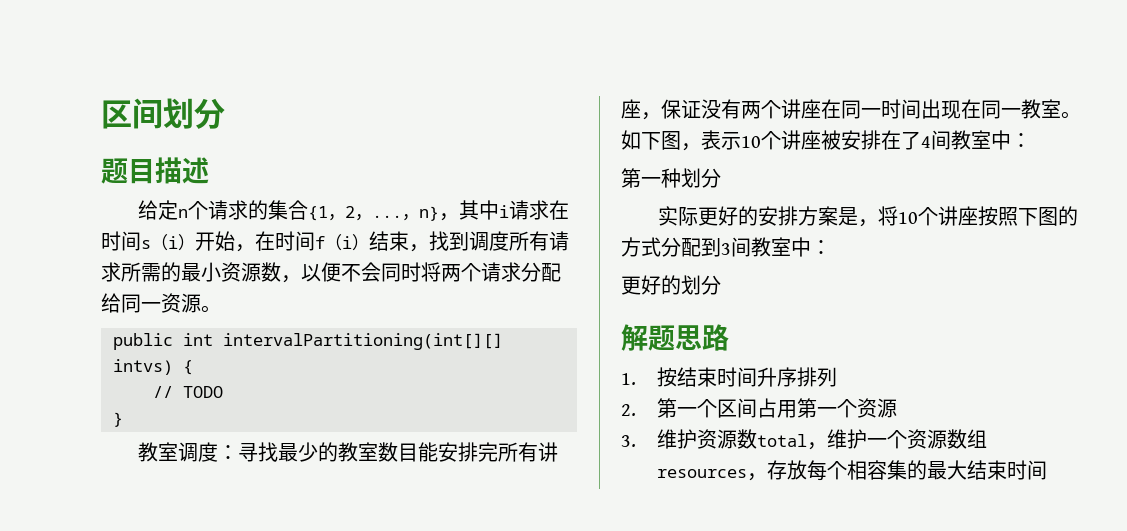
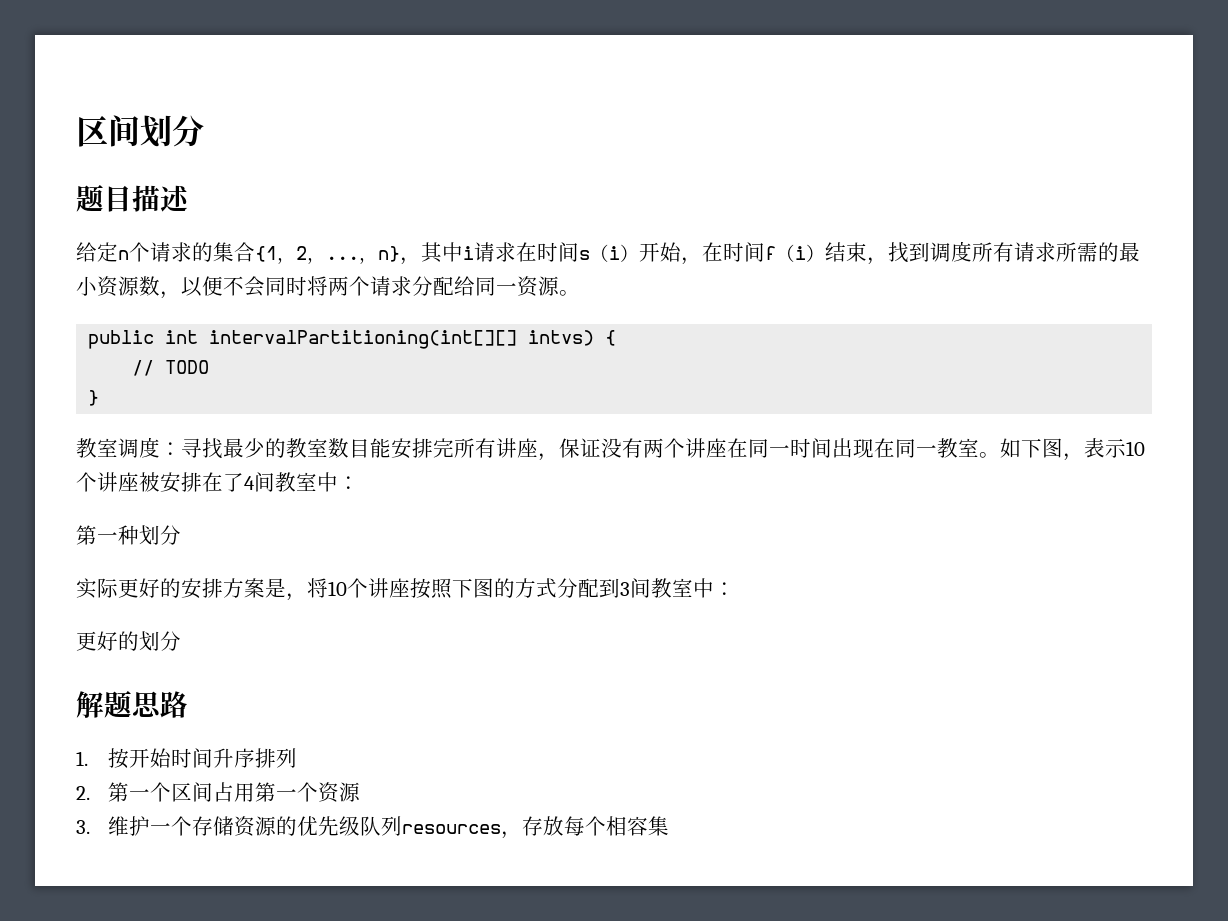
[677,367,718,387] 结束 -> [129,748,173,768] 开始
[697,429,988,450] 资源数total，维护一个资源数组 -> [150,816,403,837] 一个存储资源的优先级队列
[907,460,1048,480] 的最大结束时间 -> (670, 826) none

